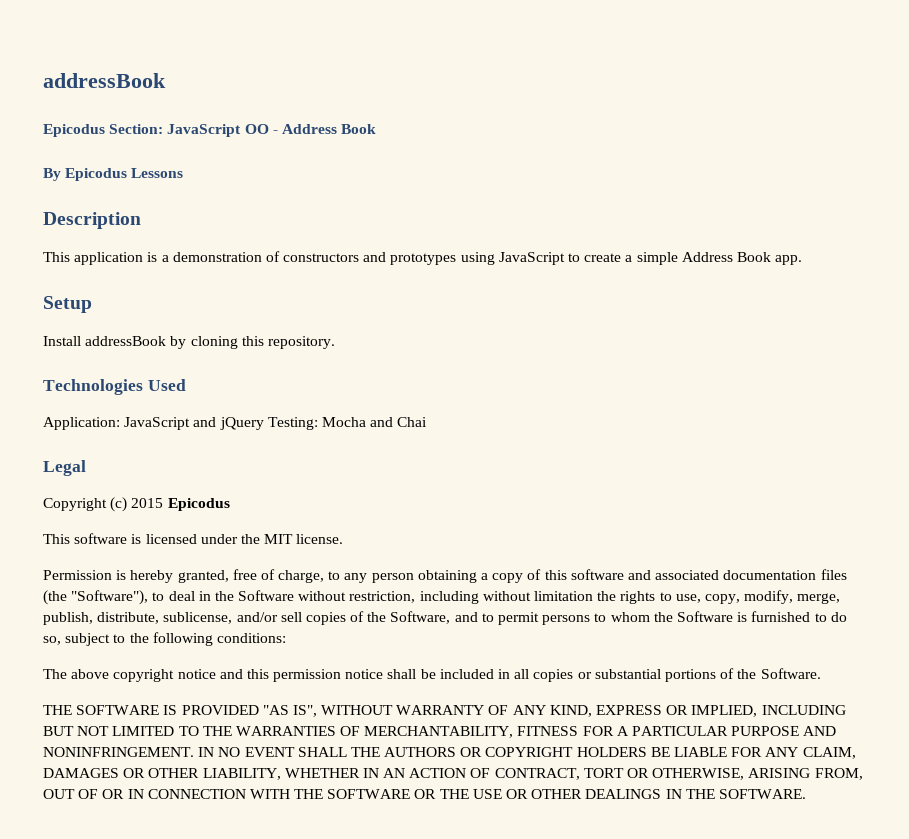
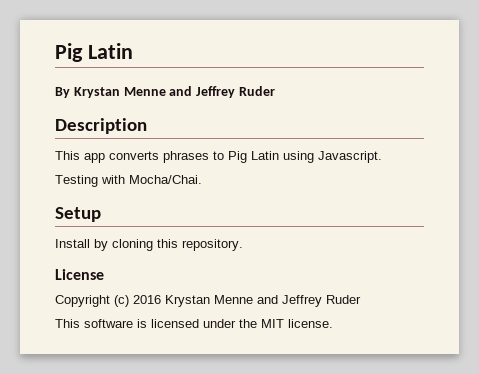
[43,73,166,88] [43,124,377,137] [43,168,184,181] [43,212,141,229] [43,251,803,265] addressBook // Epicodus Section: JavaScript OO - Address Book // By Epicodus Lessons // Description // This application is a demonstration of constructors and prototypes using JavaScript to create a simple Address Book app. -> [55,43,133,62] [55,86,275,98] [55,118,147,134] [55,151,382,163] [55,175,202,187] Pig Latin // By Krystan Menne and Jeffrey Ruder // Description // This app converts phrases to Pig Latin using Javascript. // Testing with Mocha/Chai.
[85,336,167,346] addressBook -> (90, 243) none
[43,379,186,395] [43,417,428,430] [43,460,86,476] [43,497,230,512] Technologies Used // Application: JavaScript and jQuery Testing: Mocha and Chai // Legal // Copyright (c) 2015 Epicodus -> [55,269,104,280] [55,295,361,307] License // Copyright (c) 2016 Krystan Menne and Jeffrey Ruder
[43,569,847,583] [43,590,841,605] [43,611,847,625] [43,632,286,646] [43,668,821,682] [43,705,846,717] [43,726,837,738] [43,747,856,759] [43,768,863,780] [43,789,806,799] // Permission is hereby granted, free of charge, to any person obtaining a copy of this software and associated documentation files (the "Software"), to deal in the Software without restriction, including without limitation the rights to use, copy, modify, merge, publish, distribute, sublicense, and/or sell copies of the Software, and to permit persons to whom the Software is furnished to do so, subject to the following conditions: // The above copyright notice and this permission notice shall be included in all copies or substantial portions of the Software. // THE SOFTWARE IS PROVIDED "AS IS", WITHOUT WARRANTY OF ANY KIND, EXPRESS OR IMPLIED, INCLUDING BUT NOT LIMITED TO THE WARRANTIES OF MERCHANTABILITY, FITNESS FOR A PARTICULAR PURPOSE AND NONINFRINGEMENT. IN NO EVENT SHALL THE AUTHORS OR COPYRIGHT HOLDERS BE LIABLE FOR ANY CLAIM, DAMAGES OR OTHER LIABILITY, WHETHER IN AN ACTION OF CONTRACT, TORT OR OTHERWISE, ARISING FROM, OUT OF OR IN CONNECTION WITH THE SOFTWARE OR THE USE OR OTHER DEALINGS IN THE SOFTWARE. -> (333, 323) none

